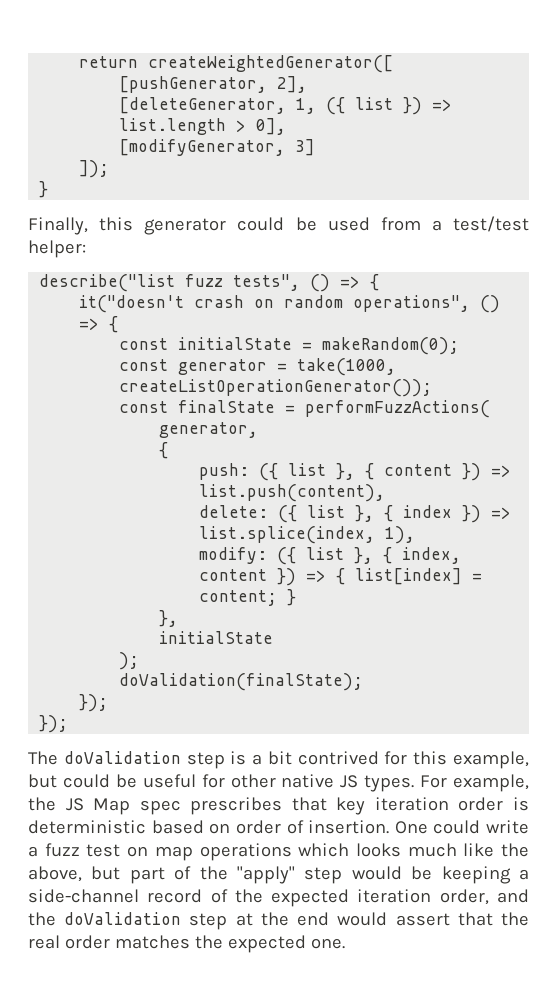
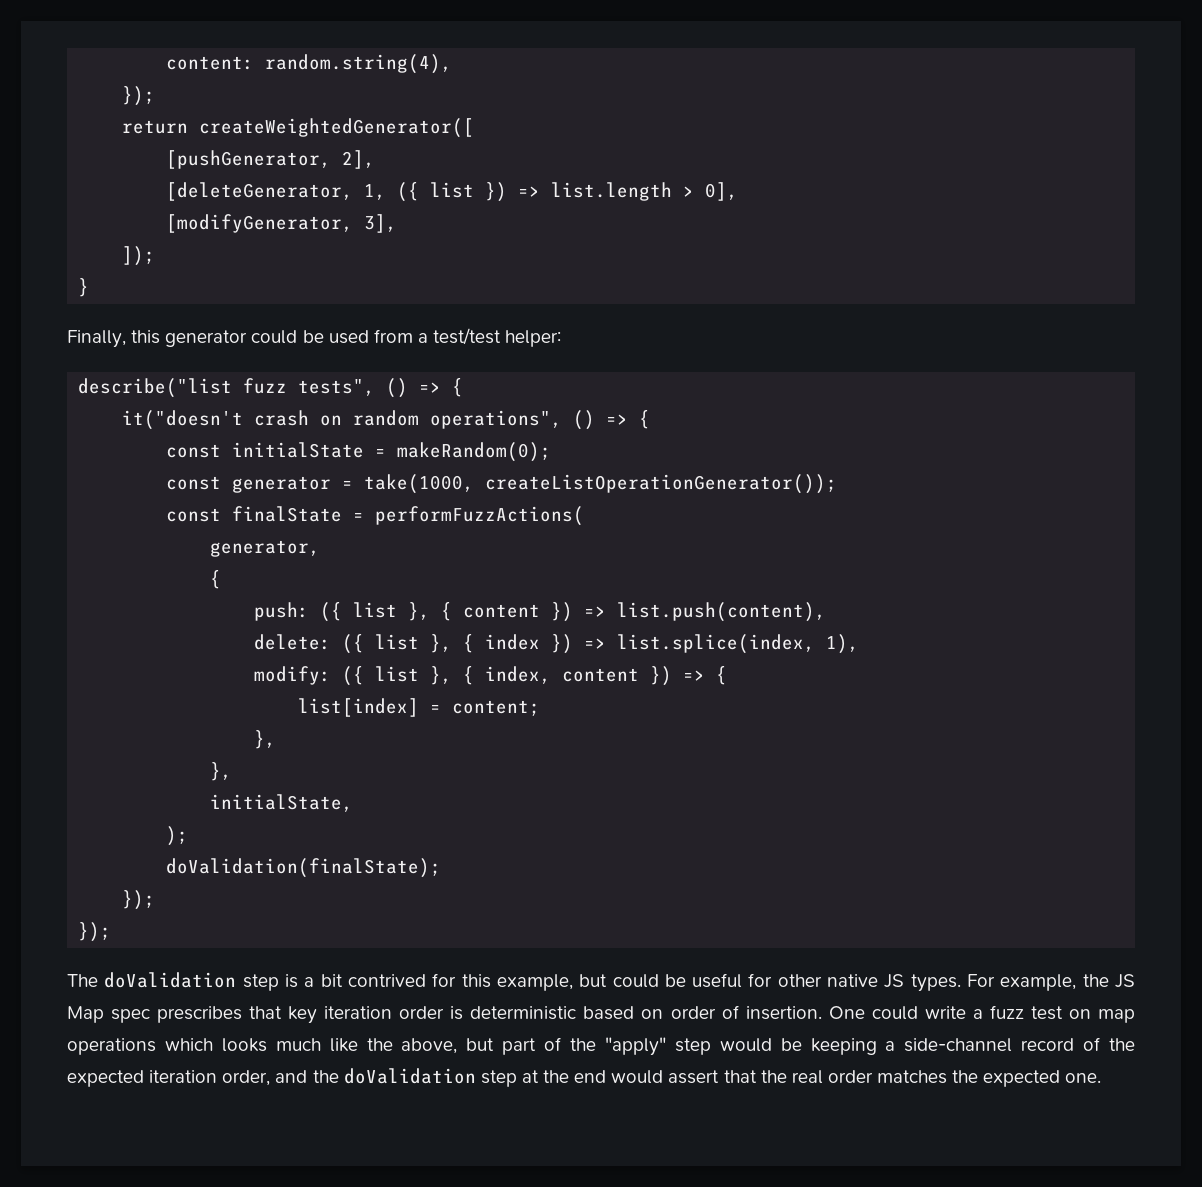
(79, 62) none -> [166,54,453,74] [122,86,156,106] content: random.string(4), // }); //
[295,139,316,156] 3] -> [364,214,398,233] 3],
(346, 576) none -> (728, 675) //
[287,589,297,606] [159,610,179,627] [159,631,274,644] } // }, // initialState -> [254,730,277,749] [210,762,233,781] [210,794,354,812] // }, // }, // initialState,

